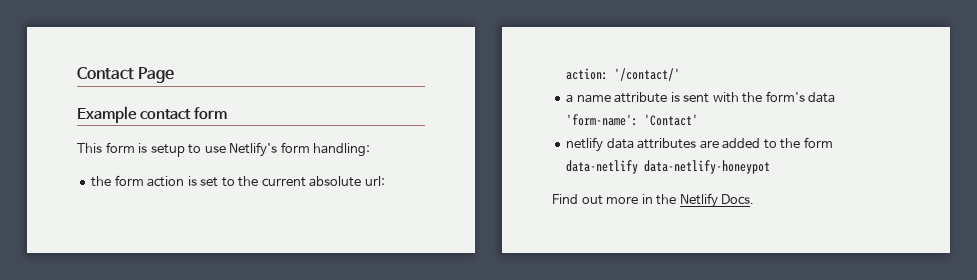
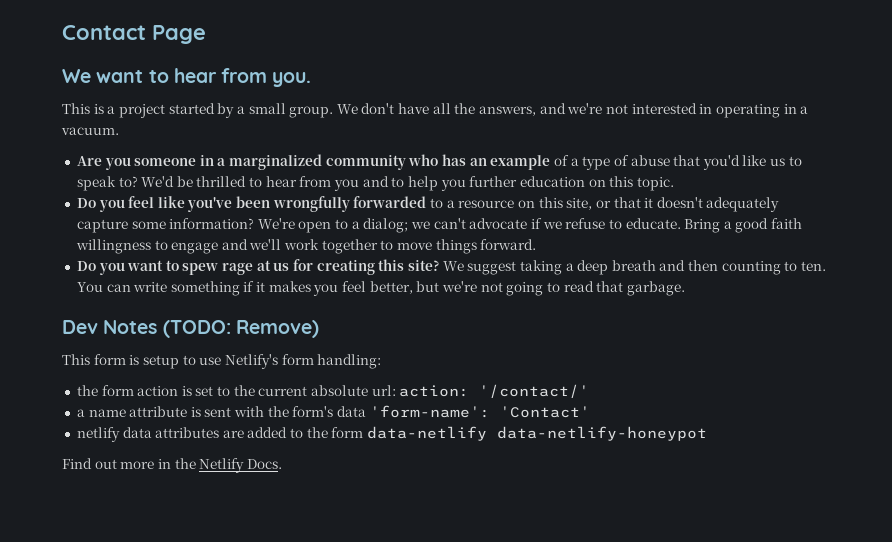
[77,106,228,123] Example contact form -> [62,68,312,87] [62,103,809,118] [61,127,119,135] [76,154,802,170] [76,176,674,191] [76,196,780,212] [76,218,803,233] [75,239,537,254] [76,259,827,275] [76,281,685,296] [62,320,319,338] We want to hear from you. // This is a project started by a small group. We don't have all the answers, and we're not interested in operating in a vacuum. // Are you someone in a marginalized community who has an example of a type of abuse that you'd like us to speak to? We'd be thrilled to hear from you and to help you further education on this topic. // Do you feel like you've been wrongfully forwarded to a resource on this site, or that it doesn't adequately capture some information? We're open to a dialog; we can't advocate if we refuse to educate. Bring a good faith willingness to engage and we'll work together to move things forward. // Do you want to spew rage at us for creating this site? We suggest taking a deep breath and then counting to ten. You can write something if it makes you feel better, but we're not going to read that garbage. // Dev Notes (TODO: Remove)

